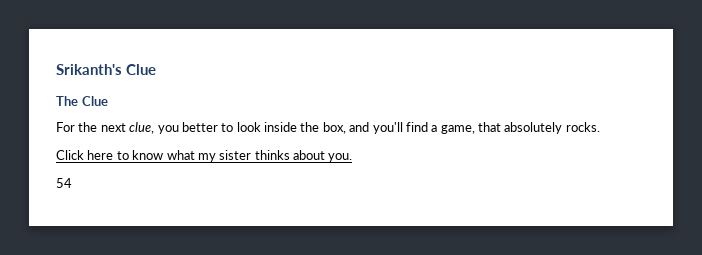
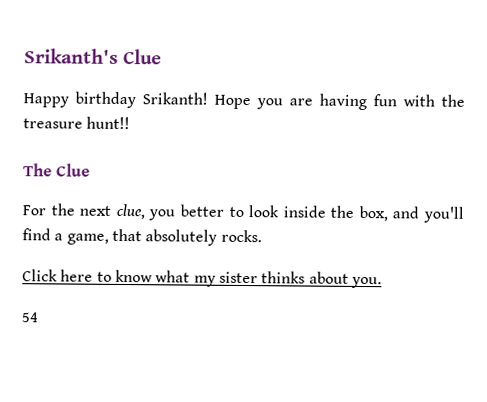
(157, 69) none -> [23,91,465,111] [23,116,131,130] // Happy birthday Srikanth! Hope you are having fun with the treasure hunt!!

